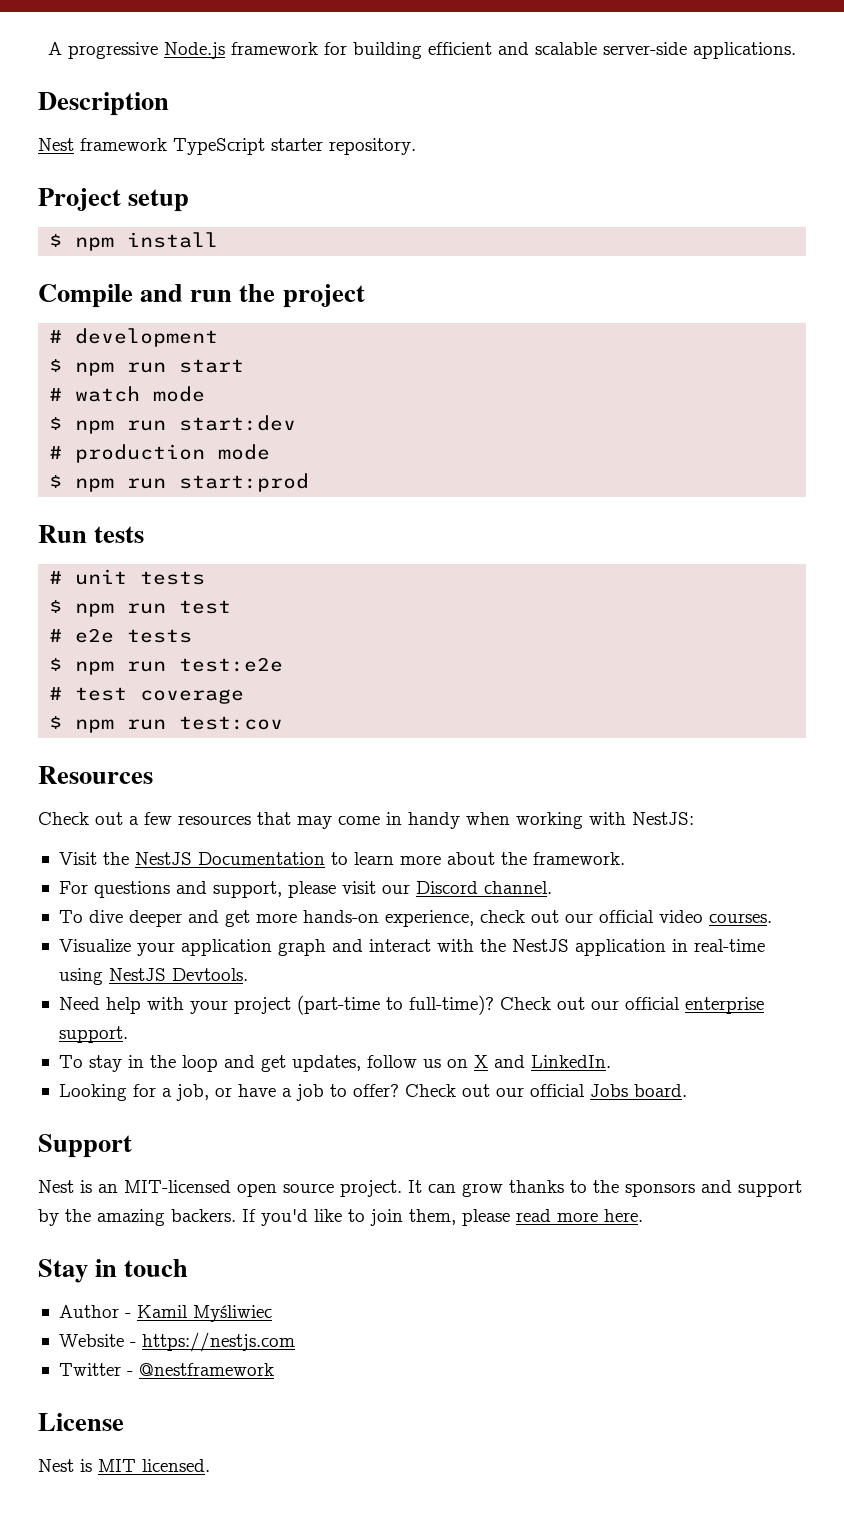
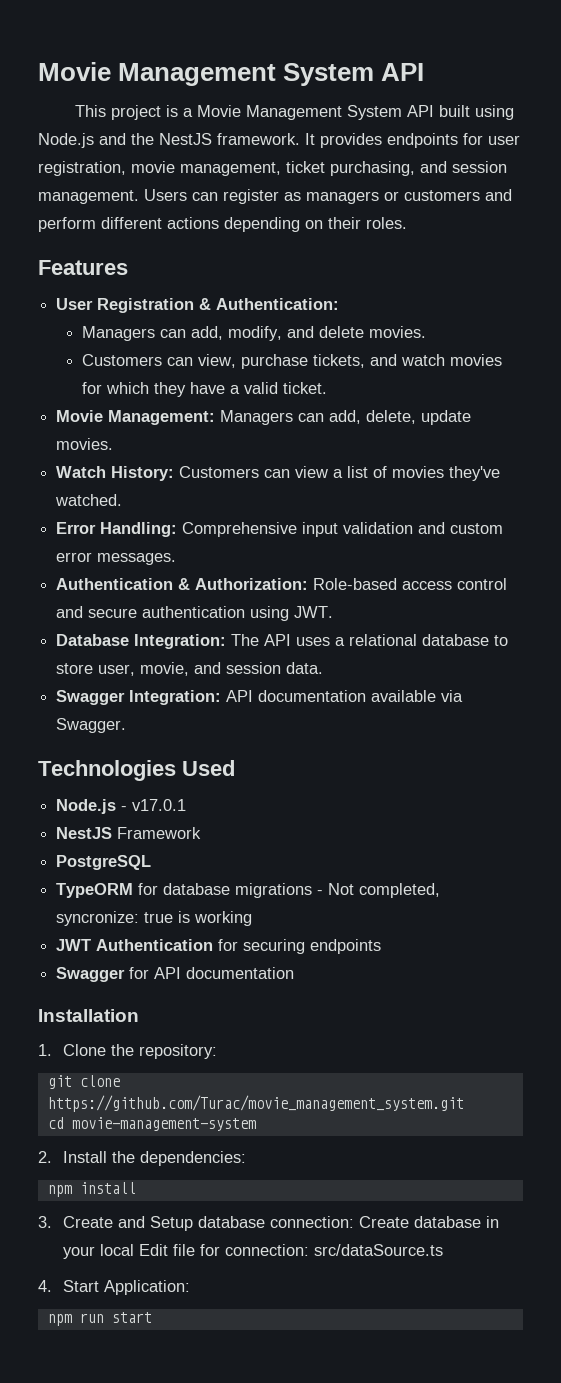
[48,42,796,59] [38,92,169,116] [38,138,416,155] [38,188,190,212] [49,232,219,251] [38,284,365,308] [49,328,219,347] [49,359,245,376] [49,386,206,402] [49,415,297,434] [49,444,271,463] [49,473,310,492] [38,525,145,543] [49,569,206,585] [49,600,232,617] [49,628,193,643] [49,657,284,675] [49,687,245,704] [49,716,284,733] [38,766,153,784] [38,812,694,829] [58,852,625,865] [58,881,552,898] [58,910,772,927] [58,939,765,956] [58,968,248,985] [58,995,764,1015] [58,1026,128,1043] [58,1055,611,1072] [58,1084,687,1101] [38,1134,132,1158] [38,1180,802,1197] [38,1209,643,1226] [38,1259,189,1283] [58,1305,272,1322] [58,1332,295,1352] [58,1363,274,1376] [38,1413,124,1431] [38,1459,210,1472] A progressive Node.js framework for building efficient and scalable server-side applications. // Description // Nest framework TypeScript starter repository. // Project setup // $ npm install // Compile and run the project // # development // $ npm run start // # watch mode // $ npm run start:dev // # production mode // $ npm run start:prod // Run tests // # unit tests // $ npm run test // # e2e tests // $ npm run test:e2e // # test coverage // $ npm run test:cov // Resources // Check out a few resources that may come in handy when working with NestJS: // Visit the NestJS Documentation to learn more about the framework. // For questions and support, please visit our Discord channel. // To dive deeper and get more hands-on experience, check out our official video courses. // Visualize your application graph and interact with the NestJS application in real-time using NestJS Devtools. // Need help with your project (part-time to full-time)? Check out our official enterprise support. // To stay in the loop and get updates, follow us on X and LinkedIn. // Looking for a job, or have a job to offer? Check out our official Jobs board. // Support // Nest is an MIT-licensed open source project. It can grow thanks to the sponsors and support by the amazing backers. If you'd like to join them, please read more here. // Stay in touch // Author - Kamil Myśliwiec // Website - https://nestjs.com // Twitter - @nestframework // License // Nest is MIT licensed. -> [38,62,425,86] [75,105,515,120] [38,133,520,148] [38,161,507,176] [38,189,512,204] [38,217,407,232] [38,260,128,275] [56,298,340,313] [81,326,426,341] [81,354,502,369] [81,382,327,397] [56,410,472,425] [56,438,114,450] [56,466,501,481] [55,494,123,506] [56,522,504,537] [56,552,177,565] [56,578,508,590] [56,606,334,621] [56,634,509,649] [56,662,324,676] [56,690,464,705] [56,718,127,733] [38,760,235,781] [56,799,187,814] [56,827,202,839] [56,855,152,870] [56,883,441,898] [56,911,253,926] [56,939,382,954] [56,967,295,982] [38,1009,139,1022] [38,1044,218,1059] [47,1075,120,1089] [47,1095,464,1112] [47,1117,256,1131] [38,1151,247,1166] [47,1182,136,1197] [38,1216,500,1231] [63,1244,444,1259] [38,1280,191,1295] [47,1312,152,1326] Movie Management System API // This project is a Movie Management System API built using Node.js and the NestJS framework. It provides endpoints for user registration, movie management, ticket purchasing, and session management. Users can register as managers or customers and perform different actions depending on their roles. // Features // User Registration & Authentication: // Managers can add, modify, and delete movies. // Customers can view, purchase tickets, and watch movies for which they have a valid ticket. // Movie Management: Managers can add, delete, update movies. // Watch History: Customers can view a list of movies they've watched. // Error Handling: Comprehensive input validation and custom error messages. // Authentication & Authorization: Role-based access control and secure authentication using JWT. // Database Integration: The API uses a relational database to store user, movie, and session data. // Swagger Integration: API documentation available via Swagger. // Technologies Used // Node.js - v17.0.1 // NestJS Framework // PostgreSQL // TypeORM for database migrations - Not completed, syncronize: true is working // JWT Authentication for securing endpoints // Swagger for API documentation // Installation // 1. Clone the repository: // git clone https://github.com/Turac/movie_management_system.git // cd movie-management-system // 2. Install the dependencies: // npm install // 3. Create and Setup database connection: Create database in your local Edit file for connection: src/dataSource.ts // 4. Start Application: // npm run start

